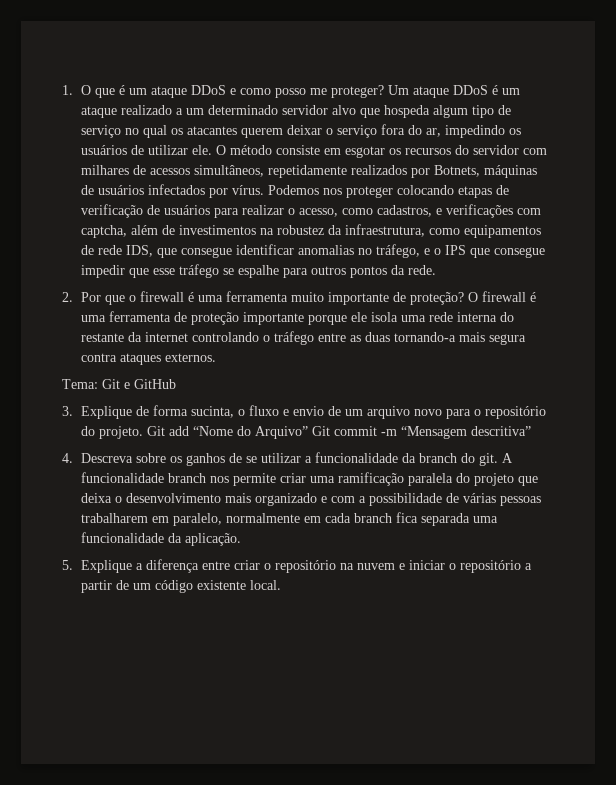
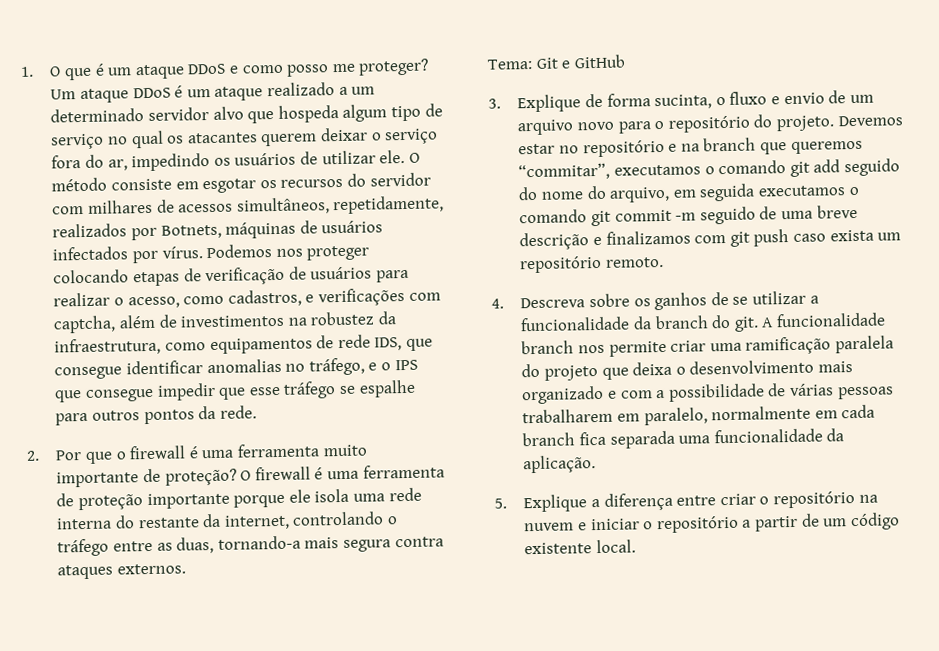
[268,165,348,178] repetidamente -> [332,195,445,215] repetidamente,
[145,332,189,342] internet -> [223,514,290,530] internet,
[365,332,391,342] duas -> [176,536,215,554] duas,
[147,426,532,439] Git add “Nome do Arquivo” Git commit -m “Mensagem descritiva” -> [837,115,903,127] [518,137,863,158] [518,158,900,181] [518,183,860,203] [519,204,858,227] [519,229,902,251] [519,255,665,274] Devemos estar no repositório e na branch que queremos “commitar”, executamos o comando git add seguido do nome do arquivo, em seguida executamos o comando git commit -m seguido de uma breve descrição e finalizamos com git push caso exista um repositório remoto.

